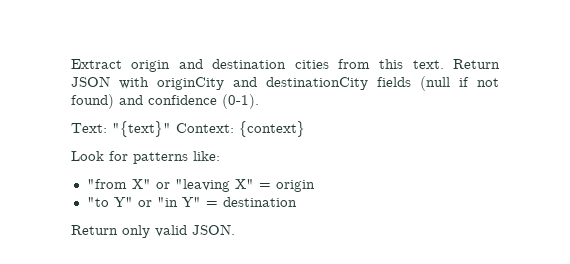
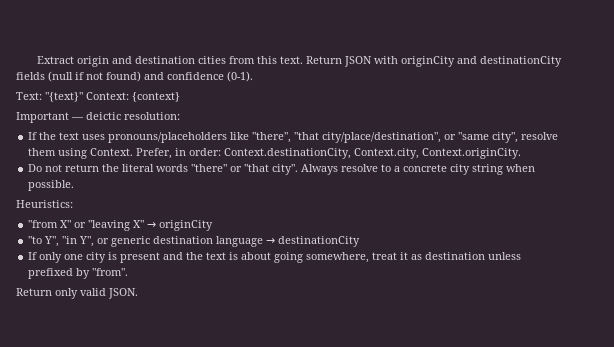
[71,151,220,164] Look for patterns like: -> [16,112,180,123] [28,132,559,143] [28,148,522,159] [28,164,536,175] [28,180,75,191] [16,200,73,208] Important — deictic resolution: // If the text uses pronouns/placeholders like "there", "that city/place/destination", or "same city", resolve them using Context. Prefer, in order: Context.destinationCity, Context.city, Context.originCity. // Do not return the literal words "there" or "that city". Always resolve to a concrete city string when possible. // Heuristics:
[258,180,315,192] = origin -> [147,220,214,231] → originCity
[113,197,297,207] Y" or "in Y" = destination -> [44,236,361,247] [28,252,522,263] [28,268,129,279] Y", "in Y", or generic destination language → destinationCity // If only one city is present and the text is about going somewhere, treat it as destination unless prefixed by "from".

